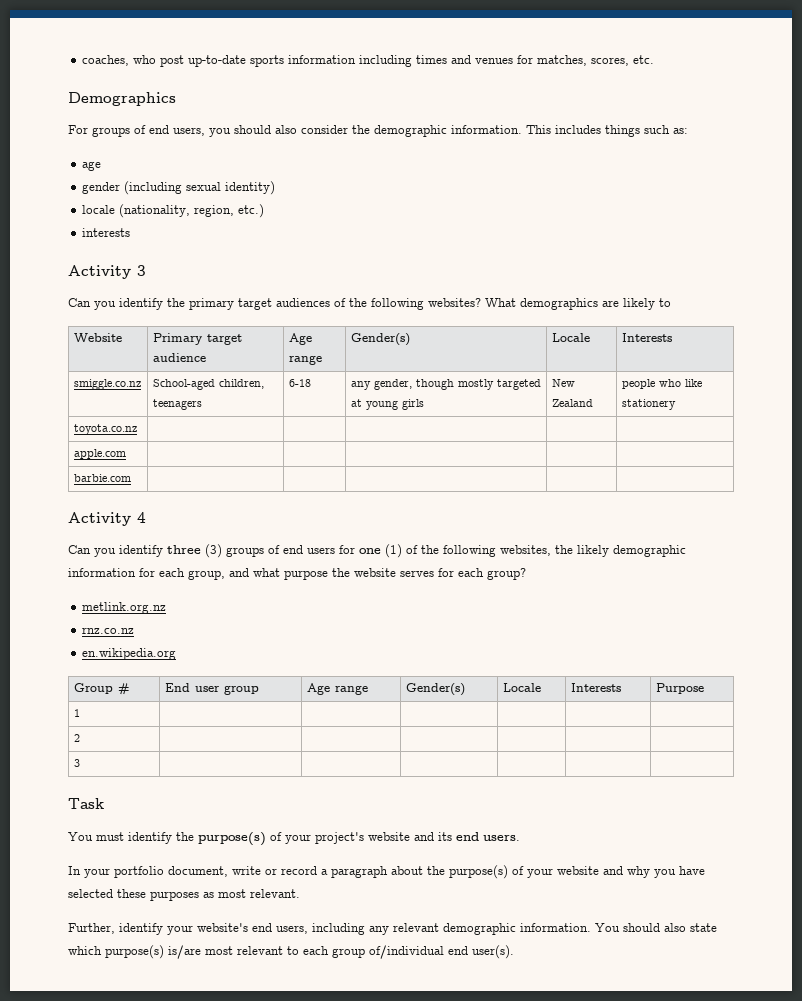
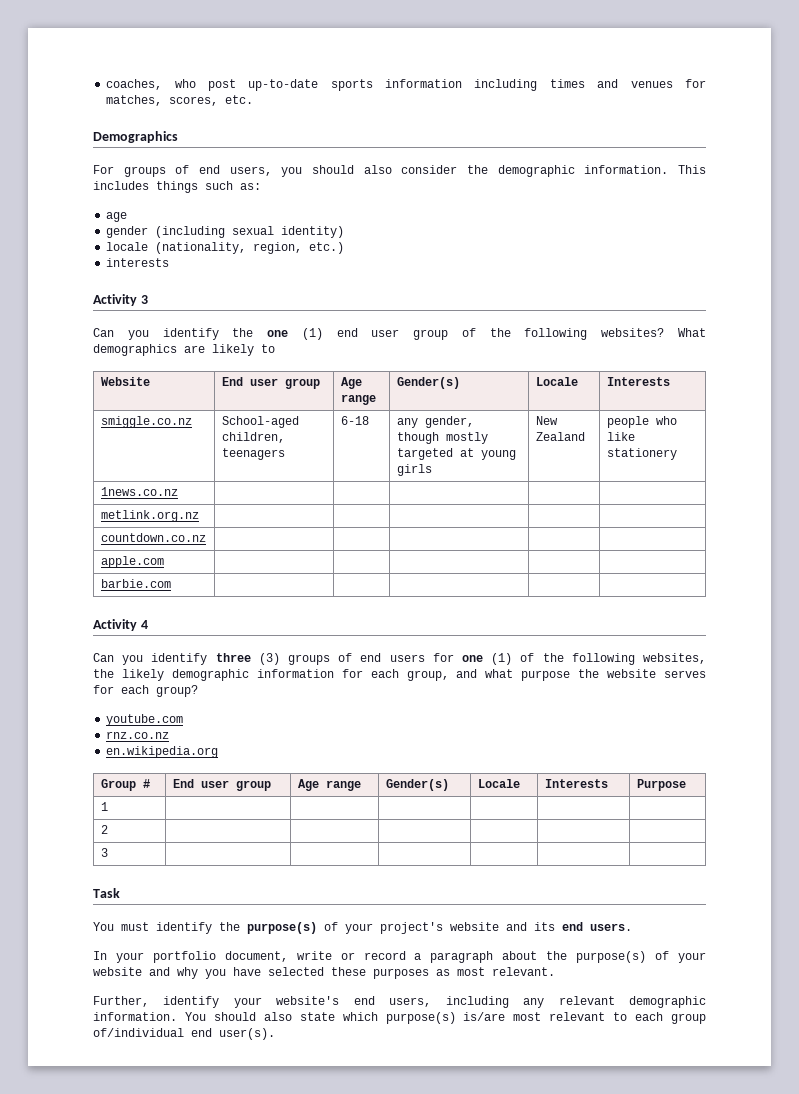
[189,298,330,310] primary target audiences -> [267,328,449,340] one (1) end user group
[152,333,242,345] [152,353,206,362] Primary target audience -> [221,377,320,389] End user group
[73,424,137,435] toyota.co.nz -> [100,487,178,496] [100,510,199,522] [100,533,206,542] 1news.co.nz | | | | | // metlink.org.nz | | | | | // countdown.co.nz
[82,602,167,614] metlink.org.nz -> [106,714,184,726] youtube.com

